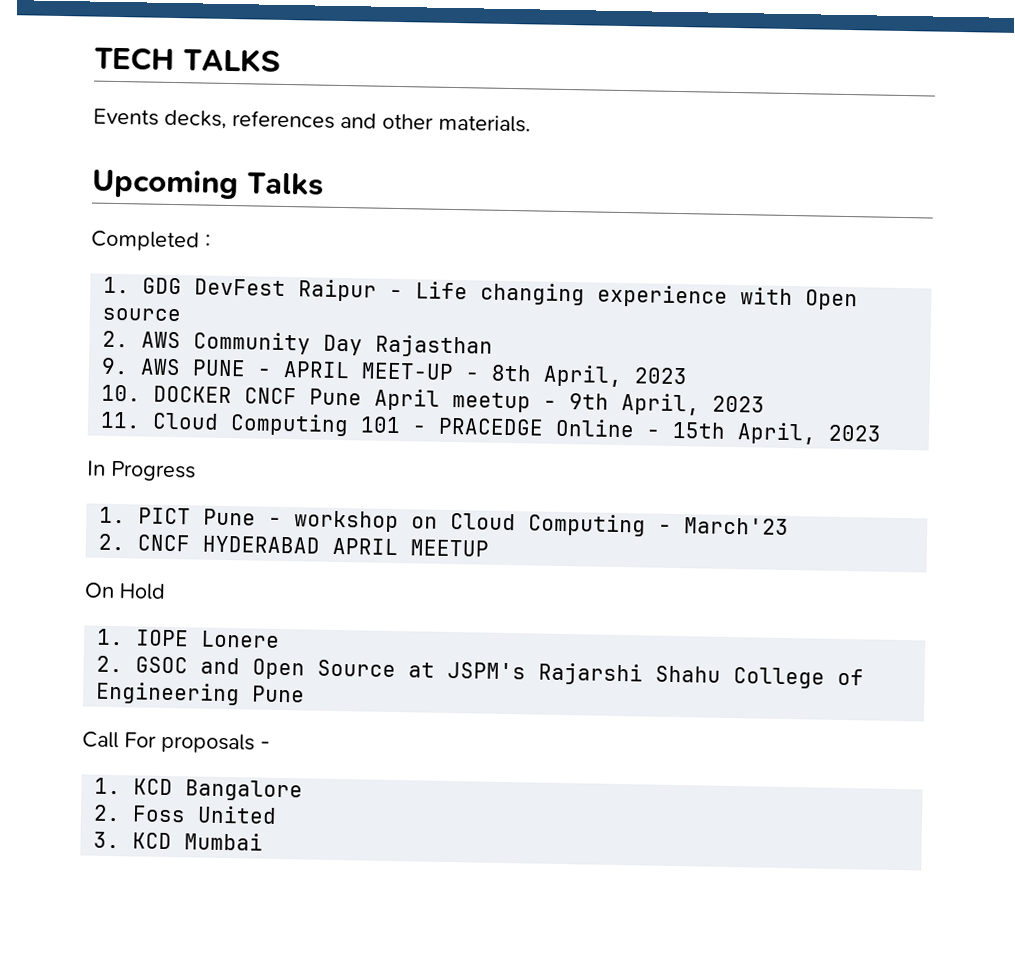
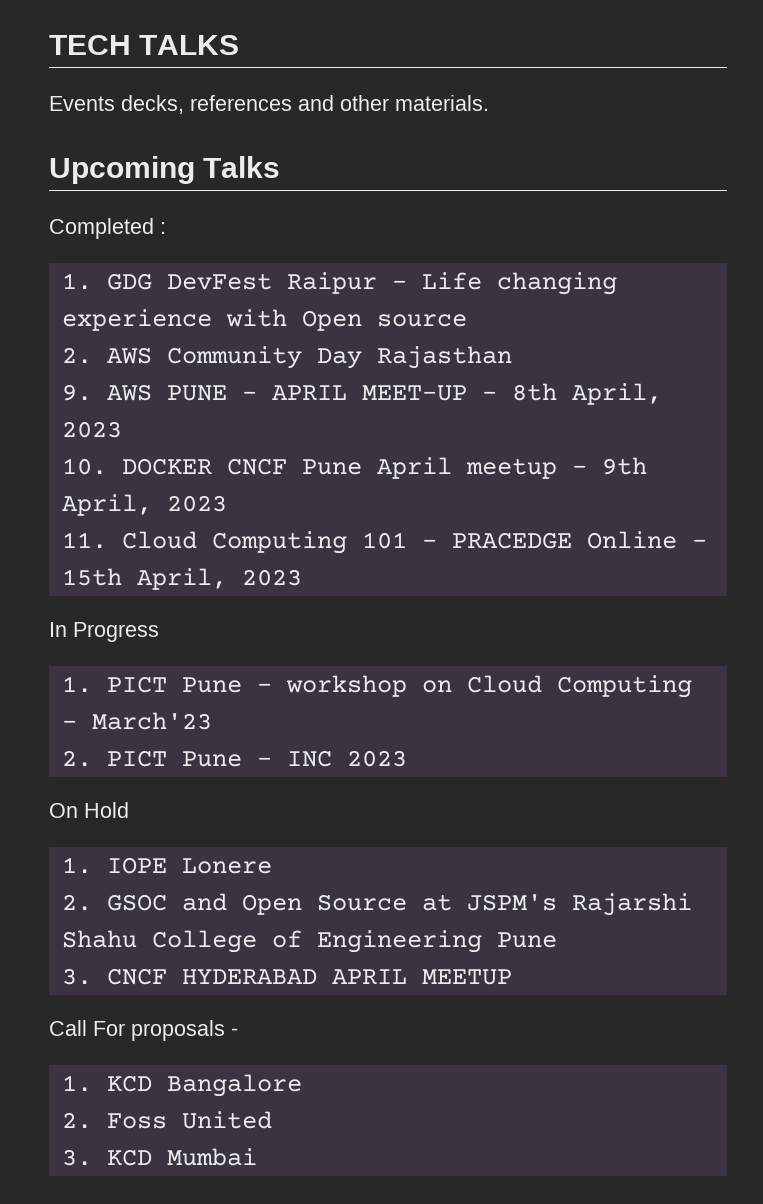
[137,534,490,557] CNCF HYDERABAD APRIL MEETUP -> [106,750,407,767] PICT Pune - INC 2023
(306, 694) none -> [61,968,512,985] // 3. CNCF HYDERABAD APRIL MEETUP

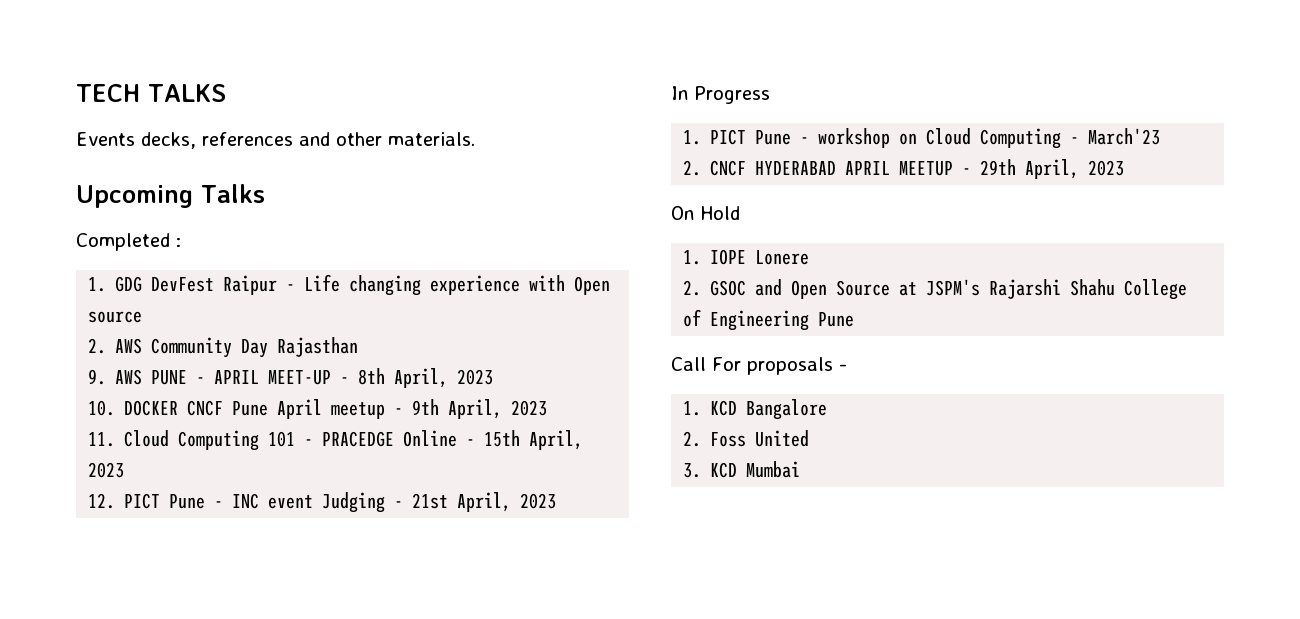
(302, 577) none -> [88,492,557,513] // 12. PICT Pune - INC event Judging - 21st April, 2023
[106,750,332,767] PICT Pune - INC -> [710,159,1080,179] CNCF HYDERABAD APRIL MEETUP - 29th April,
[61,968,512,985] // 3. CNCF HYDERABAD APRIL MEETUP -> (855, 319) none

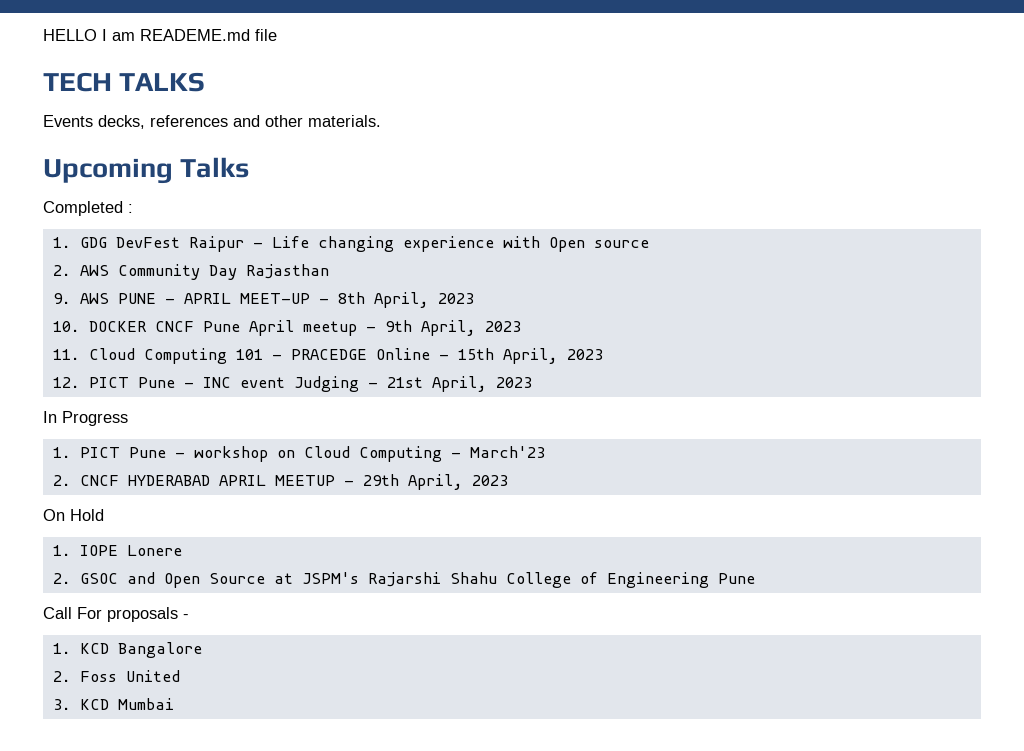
(76, 93) none -> [43,29,277,41] HELLO I am READEME.md file //

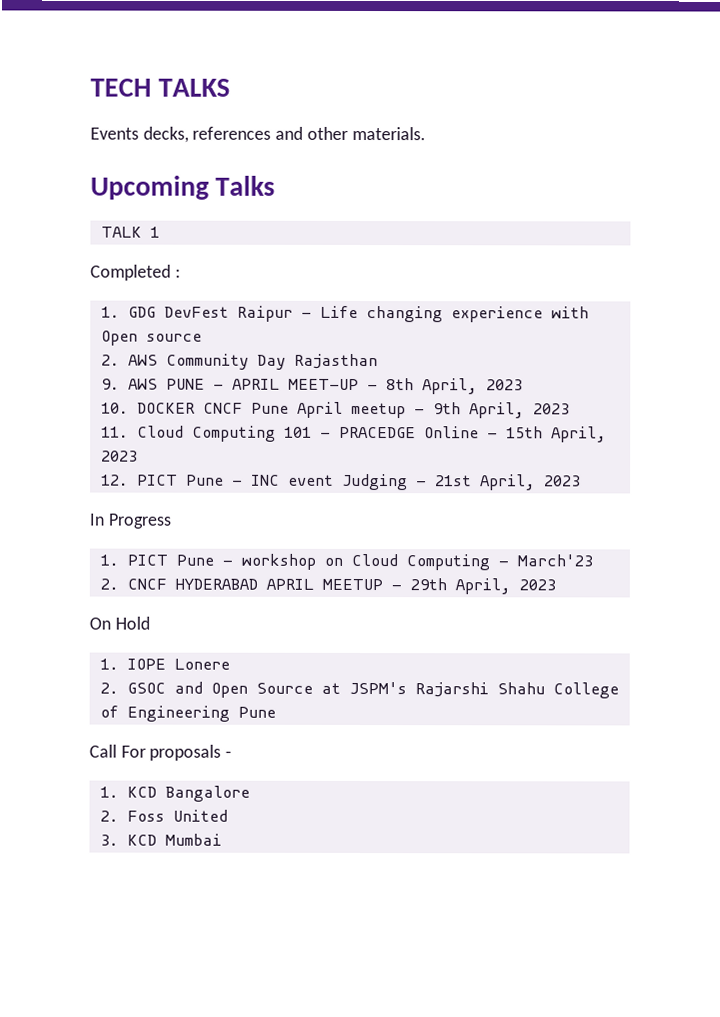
[43,29,277,41] HELLO I am READEME.md file // -> (90, 87) none
(250, 167) none -> [100,226,160,238] // TALK 1

